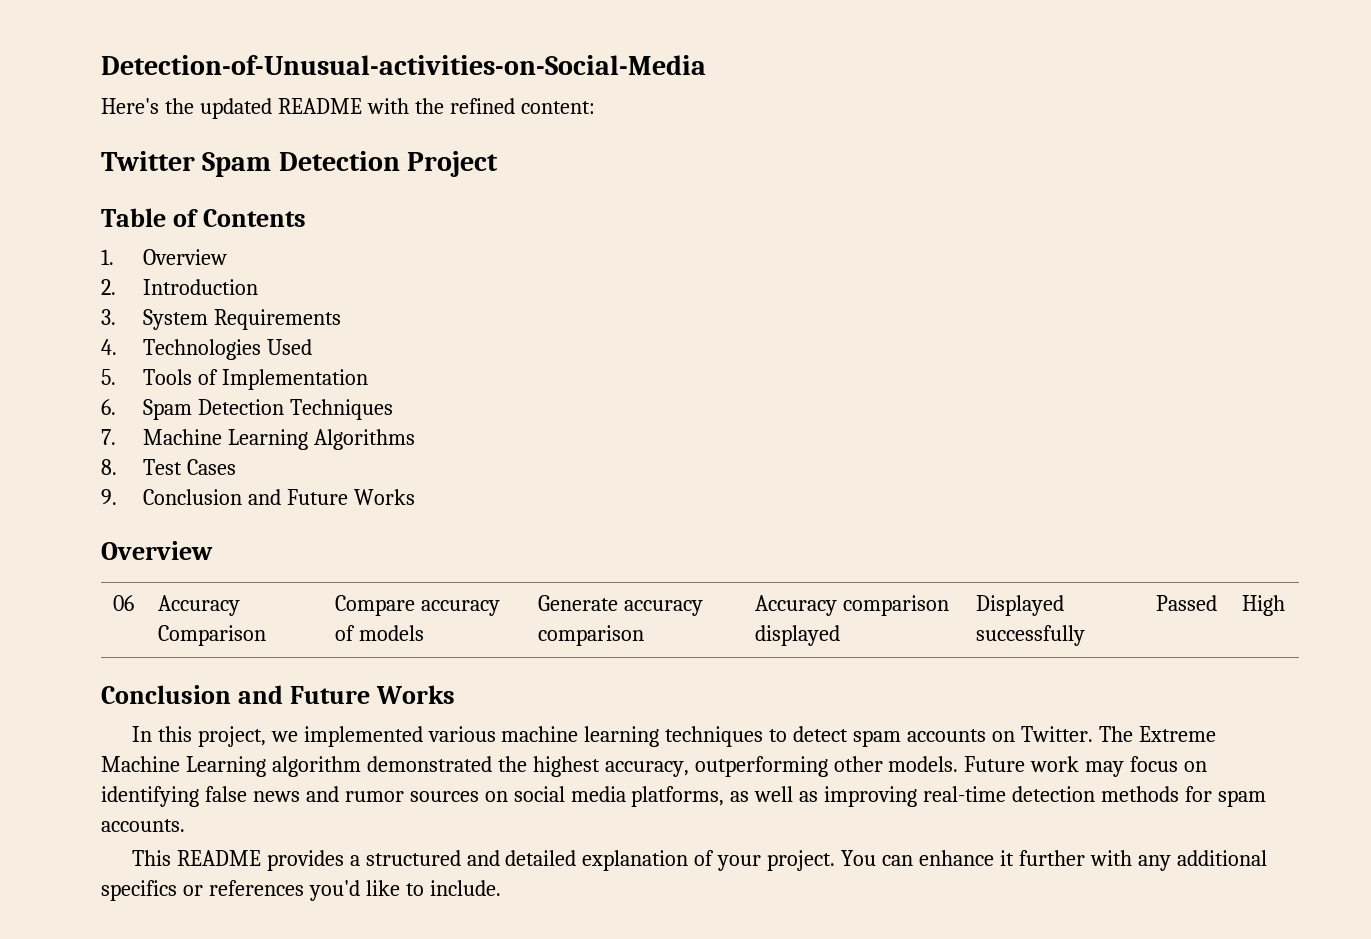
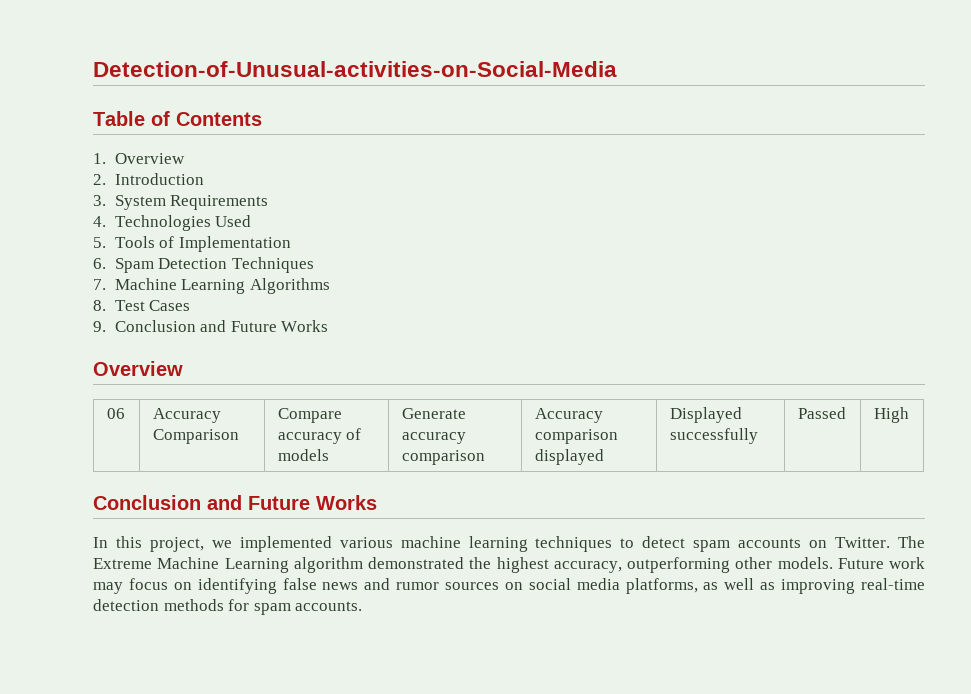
[101,98,595,119] [101,151,499,177] // Here's the updated README with the refined content: // Twitter Spam Detection Project -> (617, 69) none
[131,850,1267,871] [101,880,501,901] // This README provides a structured and detailed explanation of your project. You can enhance it further with any additional specifics or references you'd like to include. -> (363, 606) none

